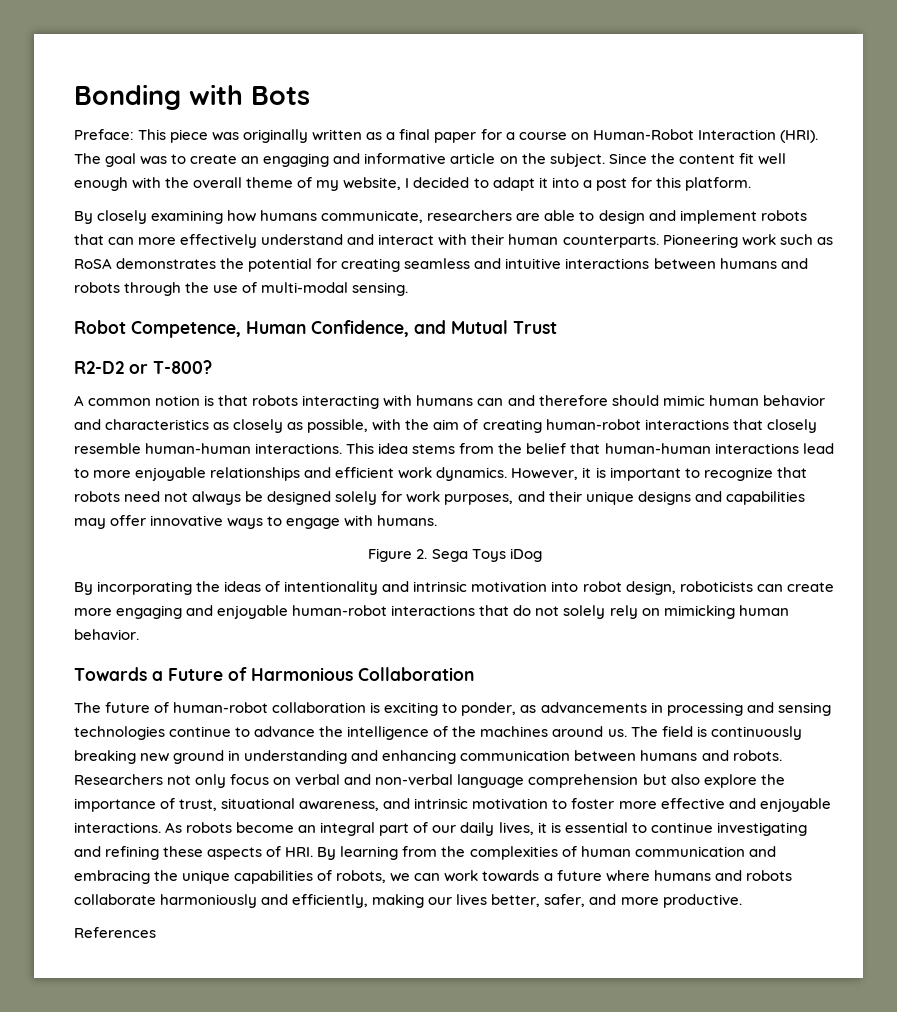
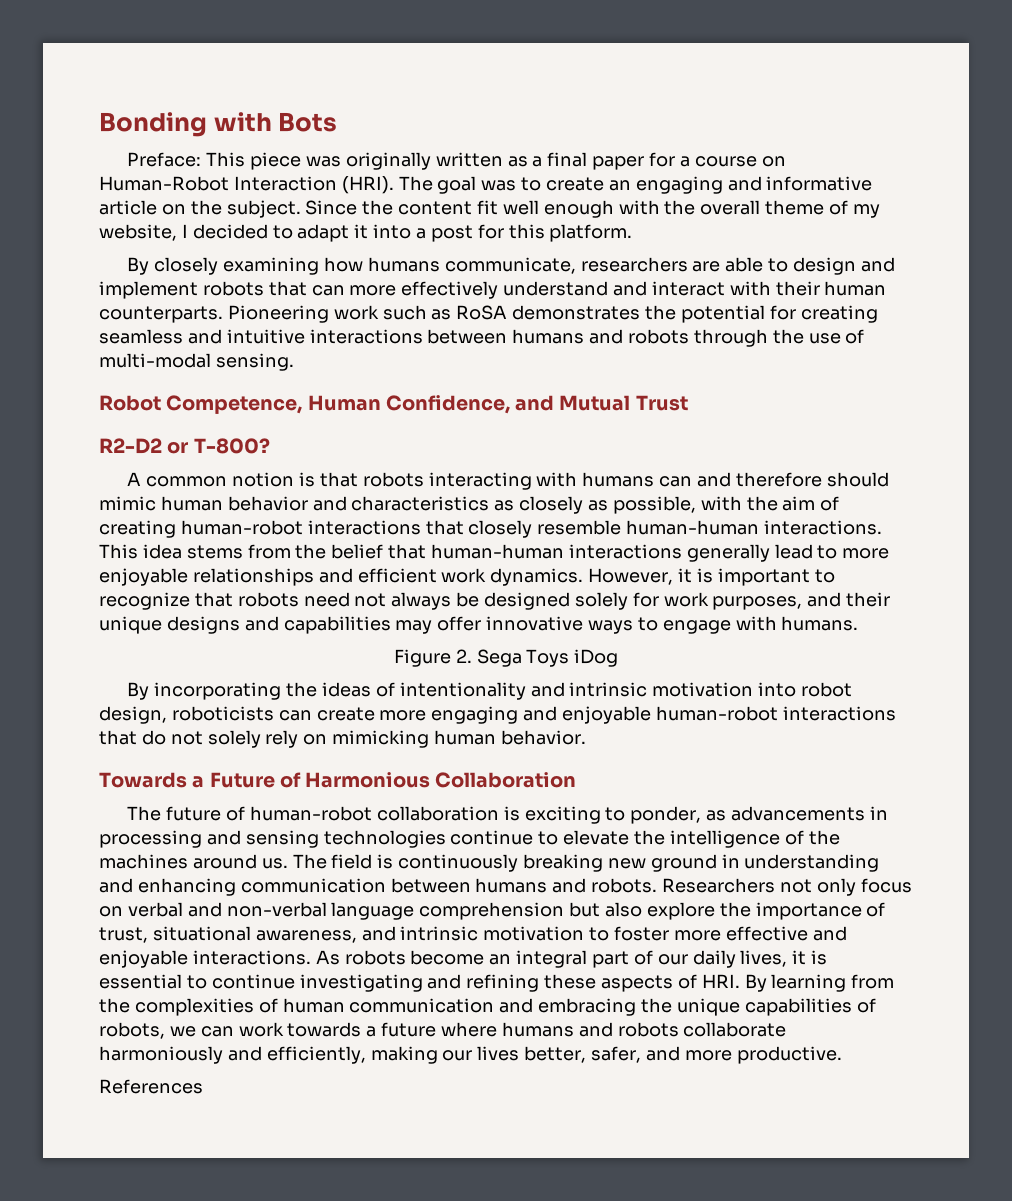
(799, 448) none -> [686,544,770,562] generally
[254,726,316,737] advance -> [563,830,630,845] elevate

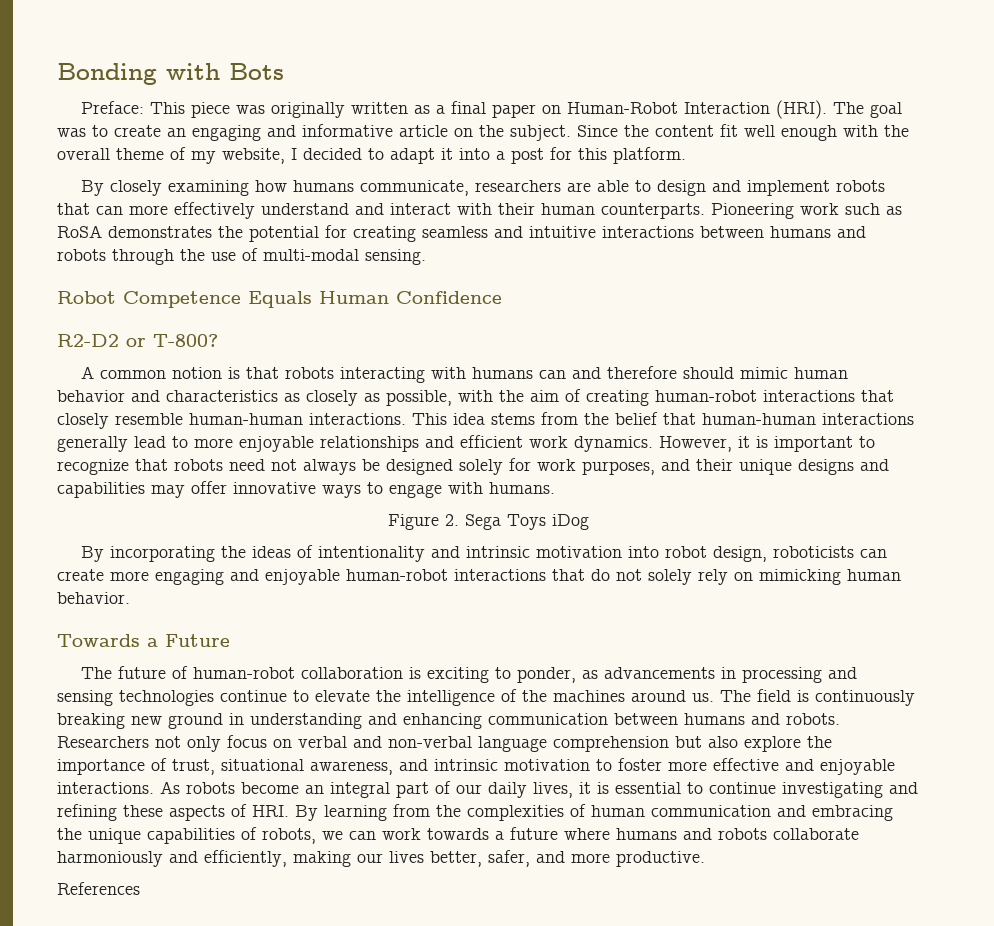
[648,152,757,167] for a course -> (537, 111) none
[166,395,688,414] Competence, Human Confidence, and Mutual Trust -> [123,291,502,308] Competence Equals Human Confidence
[279,772,577,788] of Harmonious Collaboration -> (230, 640) none

